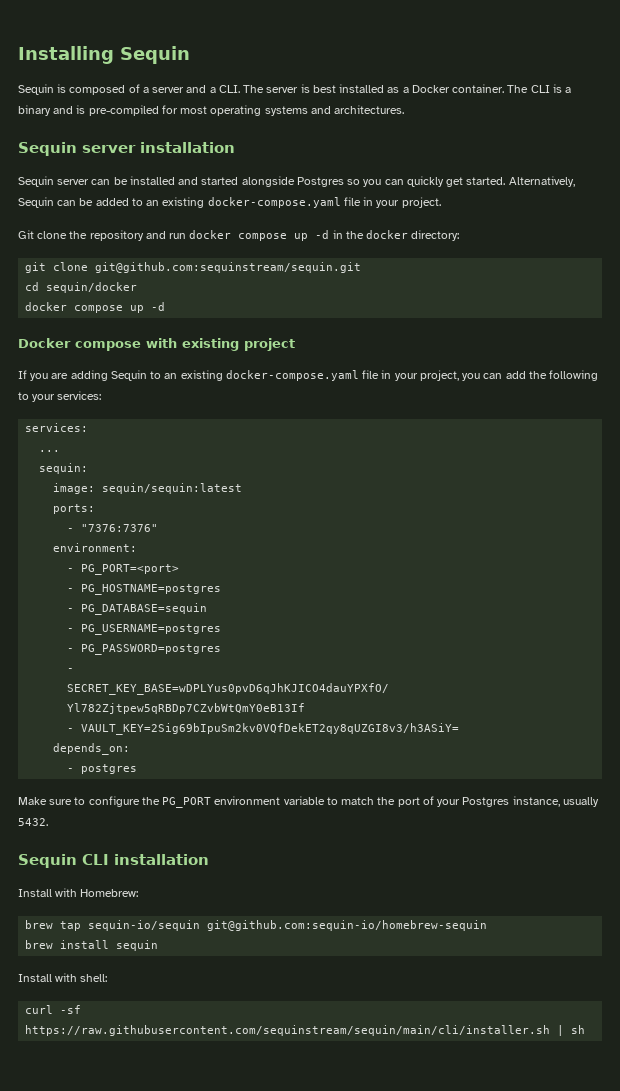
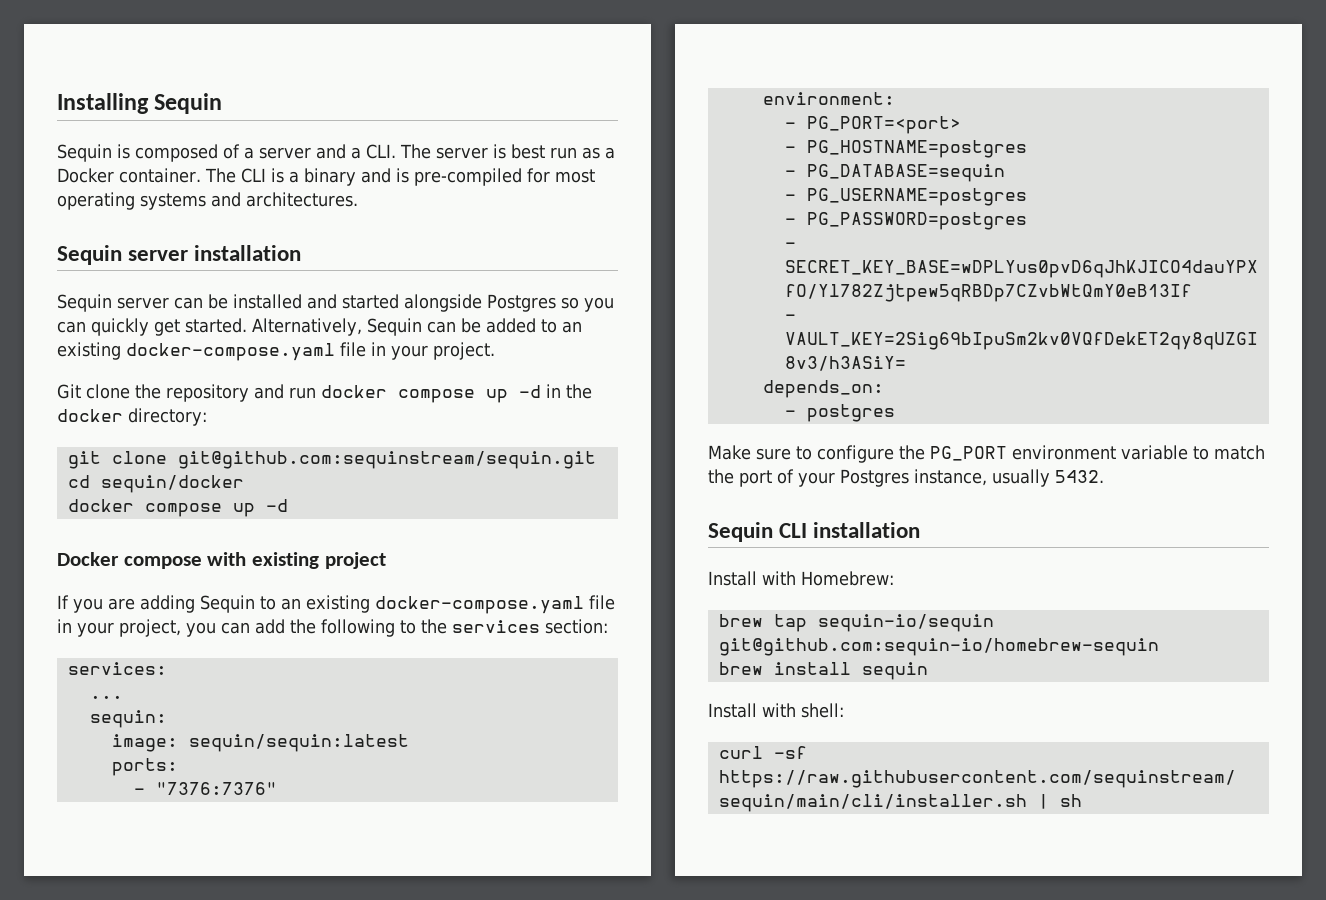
[339,84,385,93] installed -> [550,147,577,159] run
[32,391,102,402] your services: -> [421,619,608,634] the services section:

